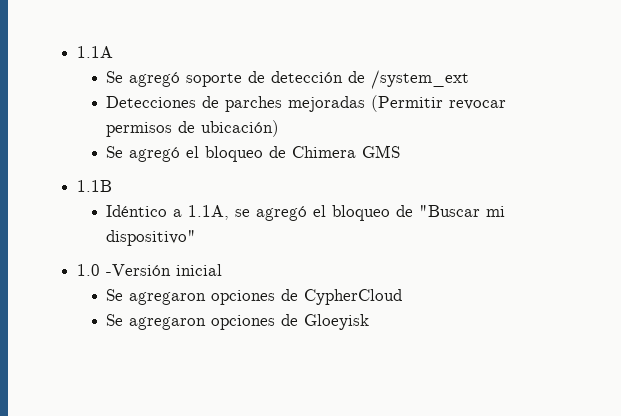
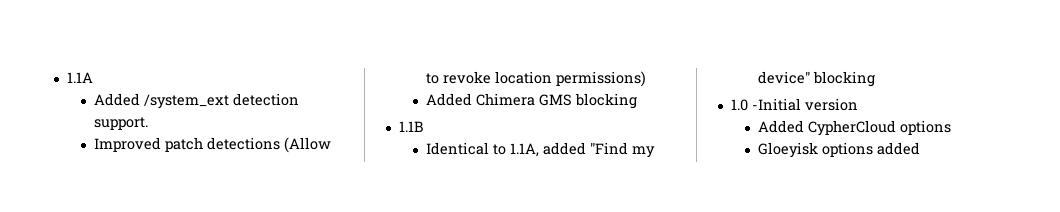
[106,70,470,89] [106,95,507,112] [106,120,280,137] [106,146,287,162] Se agregó soporte de detección de /system_ext // Detecciones de parches mejoradas (Permitir revocar permisos de ubicación) // Se agregó el bloqueo de -> [93,93,299,109] [93,117,148,130] [93,137,331,153] [425,71,646,87] [425,93,472,106] Added /system_ext detection support. // Improved patch detections (Allow to revoke location permissions) // Added
(401, 151) none -> [574,93,637,109] blocking
[106,205,506,221] [106,230,197,246] [77,264,223,276] [106,289,403,305] [106,314,370,330] Idéntico a 1.1A, se agregó el bloqueo de "Buscar mi dispositivo" // 1.0 -Versión inicial // Se agregaron opciones de CypherCloud // Se agregaron opciones de Gloeyisk -> [425,142,655,158] [757,71,875,87] [730,98,858,111] [757,120,951,136] [757,142,920,158] Identical to 1.1A, added "Find my device" blocking // 1.0 -Initial version // Added CypherCloud options // Gloeyisk options added

